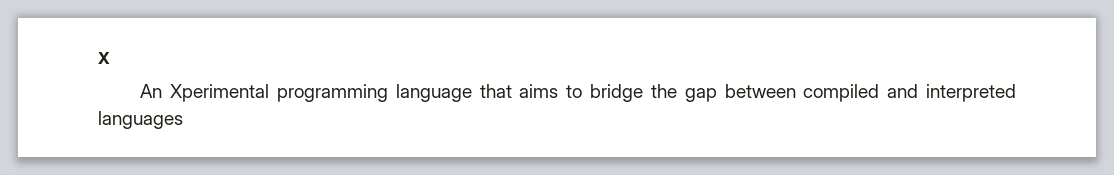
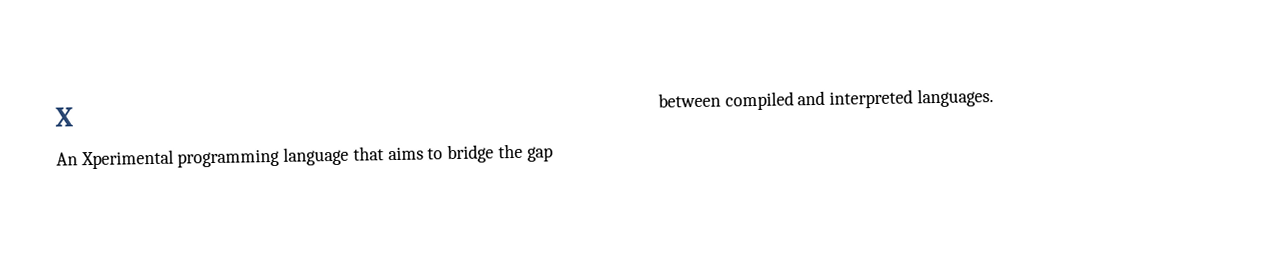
[98,52,110,64] x -> [55,107,74,127] X
[98,111,183,129] languages -> [916,88,994,108] languages.

